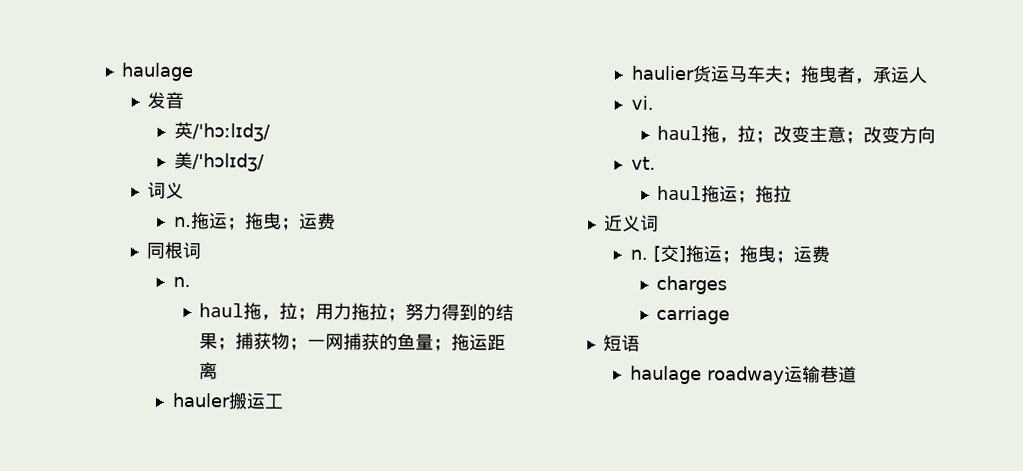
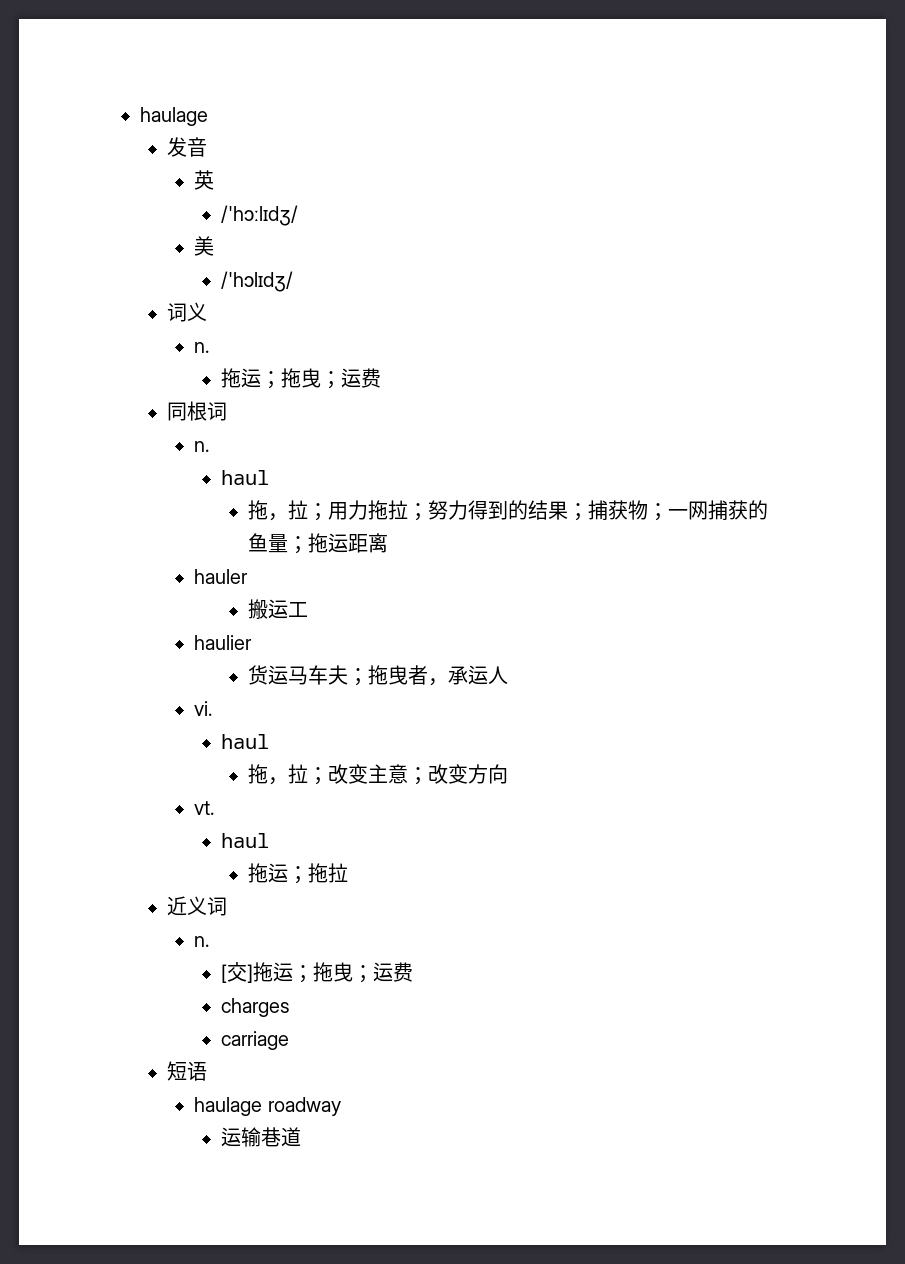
(193, 130) none -> (215, 180) //
(193, 160) none -> (215, 246) //
(192, 222) none -> (210, 347) //
(245, 310) none -> (270, 477) //
(231, 400) none -> (249, 576) //
(695, 73) none -> (253, 642) //
(703, 133) none -> (270, 741) //
(703, 193) none -> (270, 840) //
(648, 254) none -> (210, 941) //
(785, 375) none -> (341, 1106) //

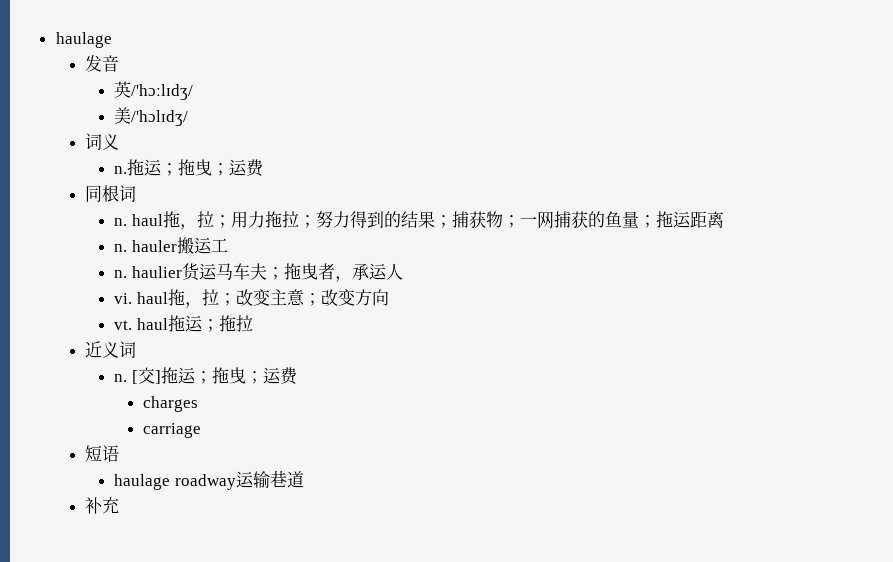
(215, 180) // -> (132, 89) none
(215, 246) // -> (132, 115) none
(210, 347) // -> (128, 170) none
[221,470,270,485] // haul // -> [131,214,163,226] haul
(389, 543) none -> [114,244,128,252] n.
(249, 576) // -> (177, 246) none
(309, 609) none -> [114,270,128,278] n.
(253, 642) // -> (182, 272) none
[221,734,270,749] // haul // -> [136,292,168,304] haul
[221,833,270,848] // haul // -> [136,318,168,330] haul
(210, 941) // -> (128, 378) none
(341, 1106) // -> (236, 482) none
(302, 1137) none -> [84,496,119,514] // 补充

